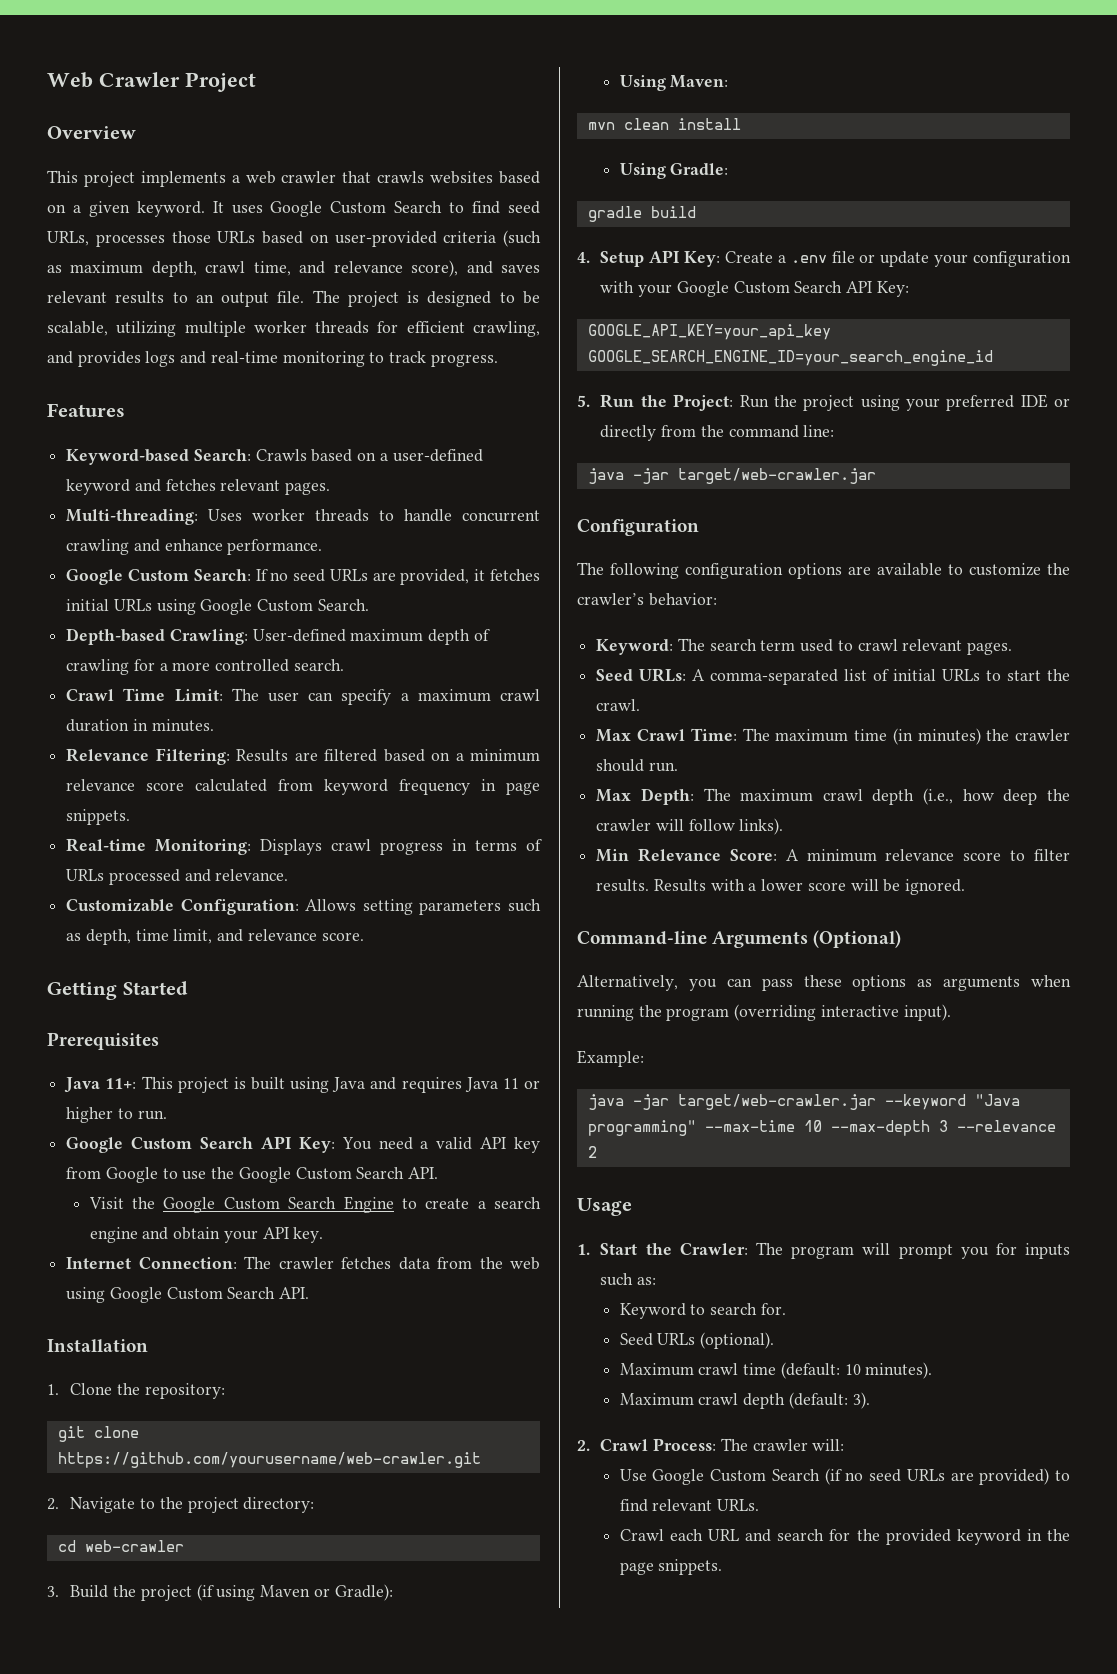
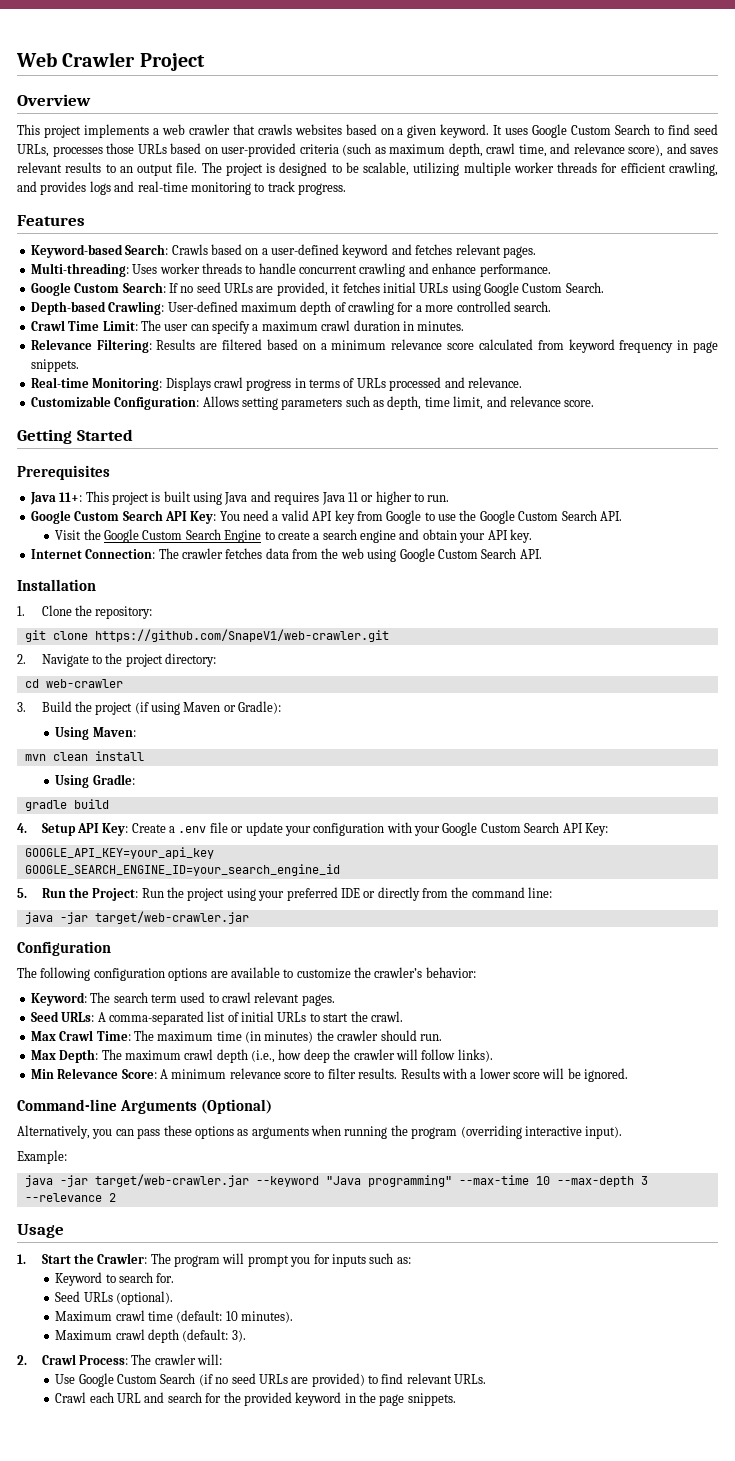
[57,1452,481,1468] https://github.com/yourusername/web-crawler.git -> [94,629,389,642] https://github.com/SnapeV1/web-crawler.git

